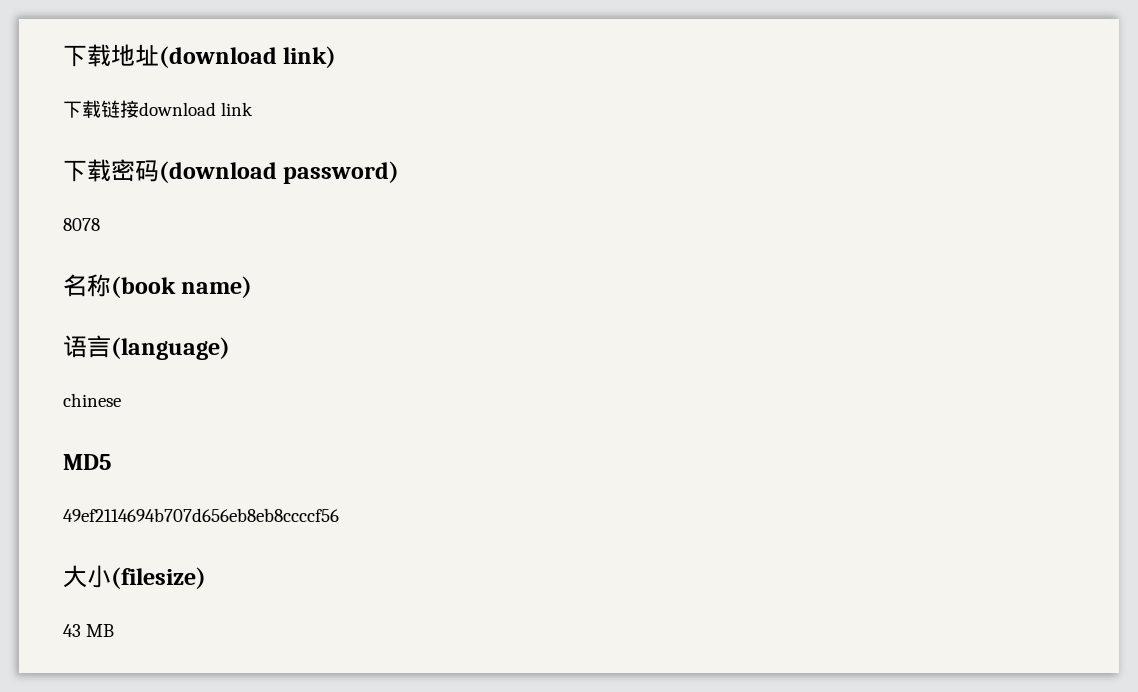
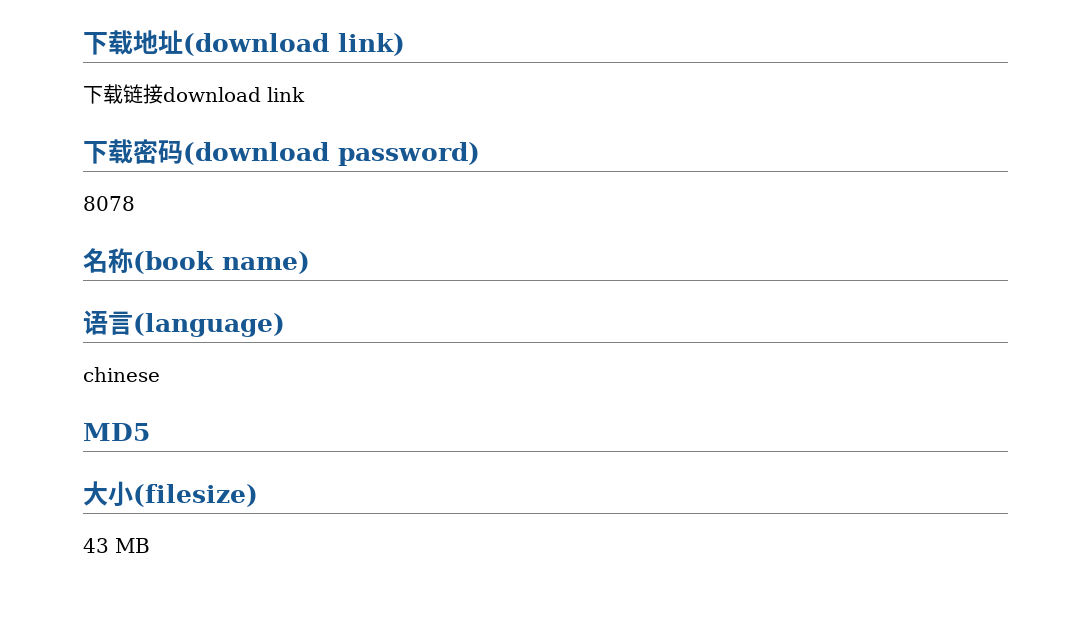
[63,508,339,522] // 49ef2114694b707d656eb8eb8ccccf56 -> (150, 432) none

